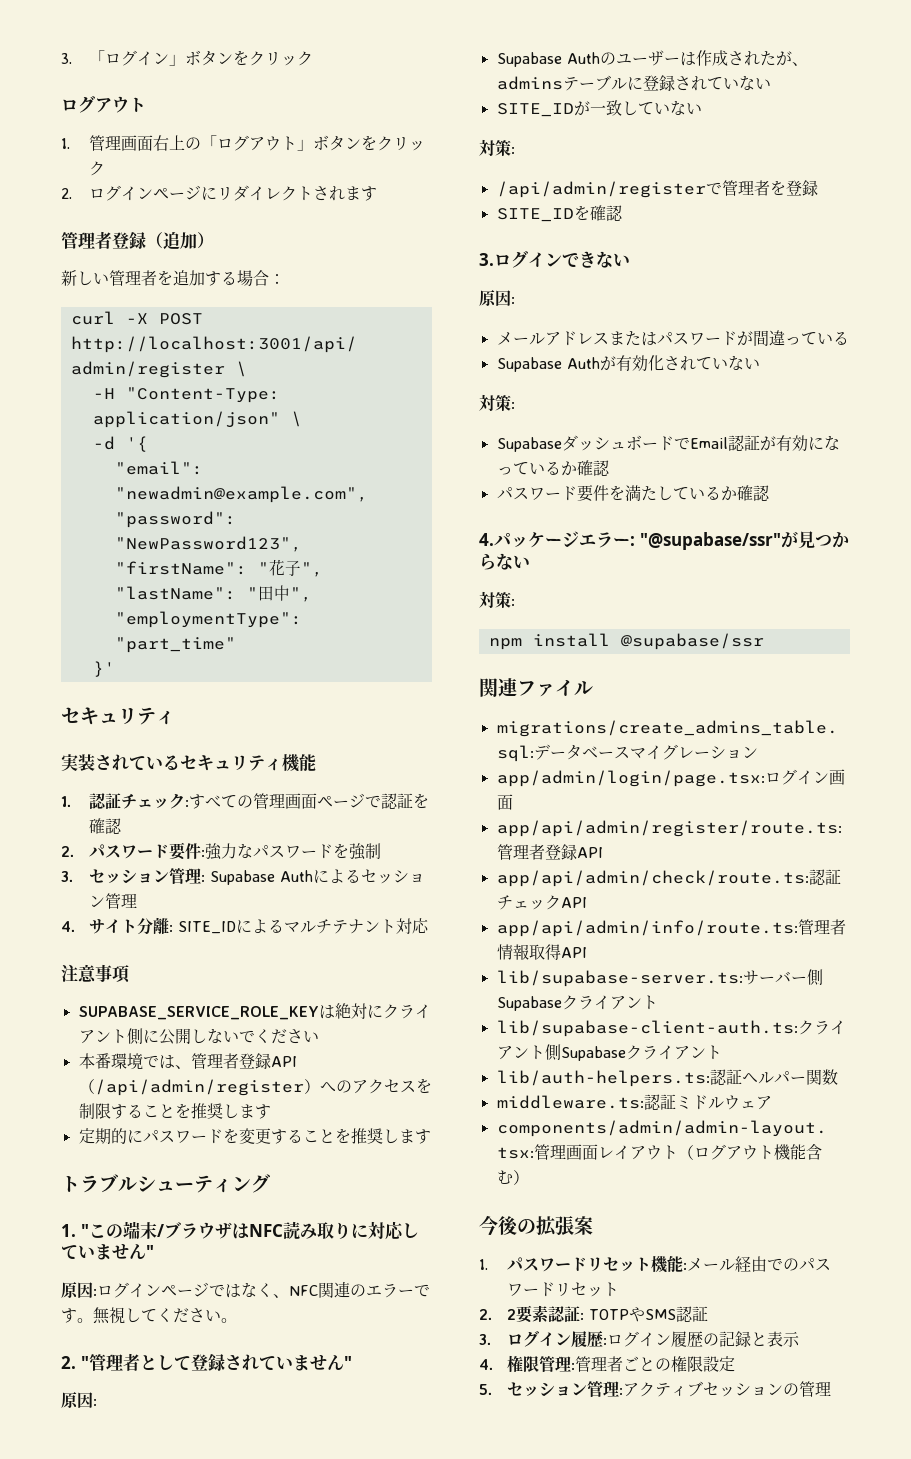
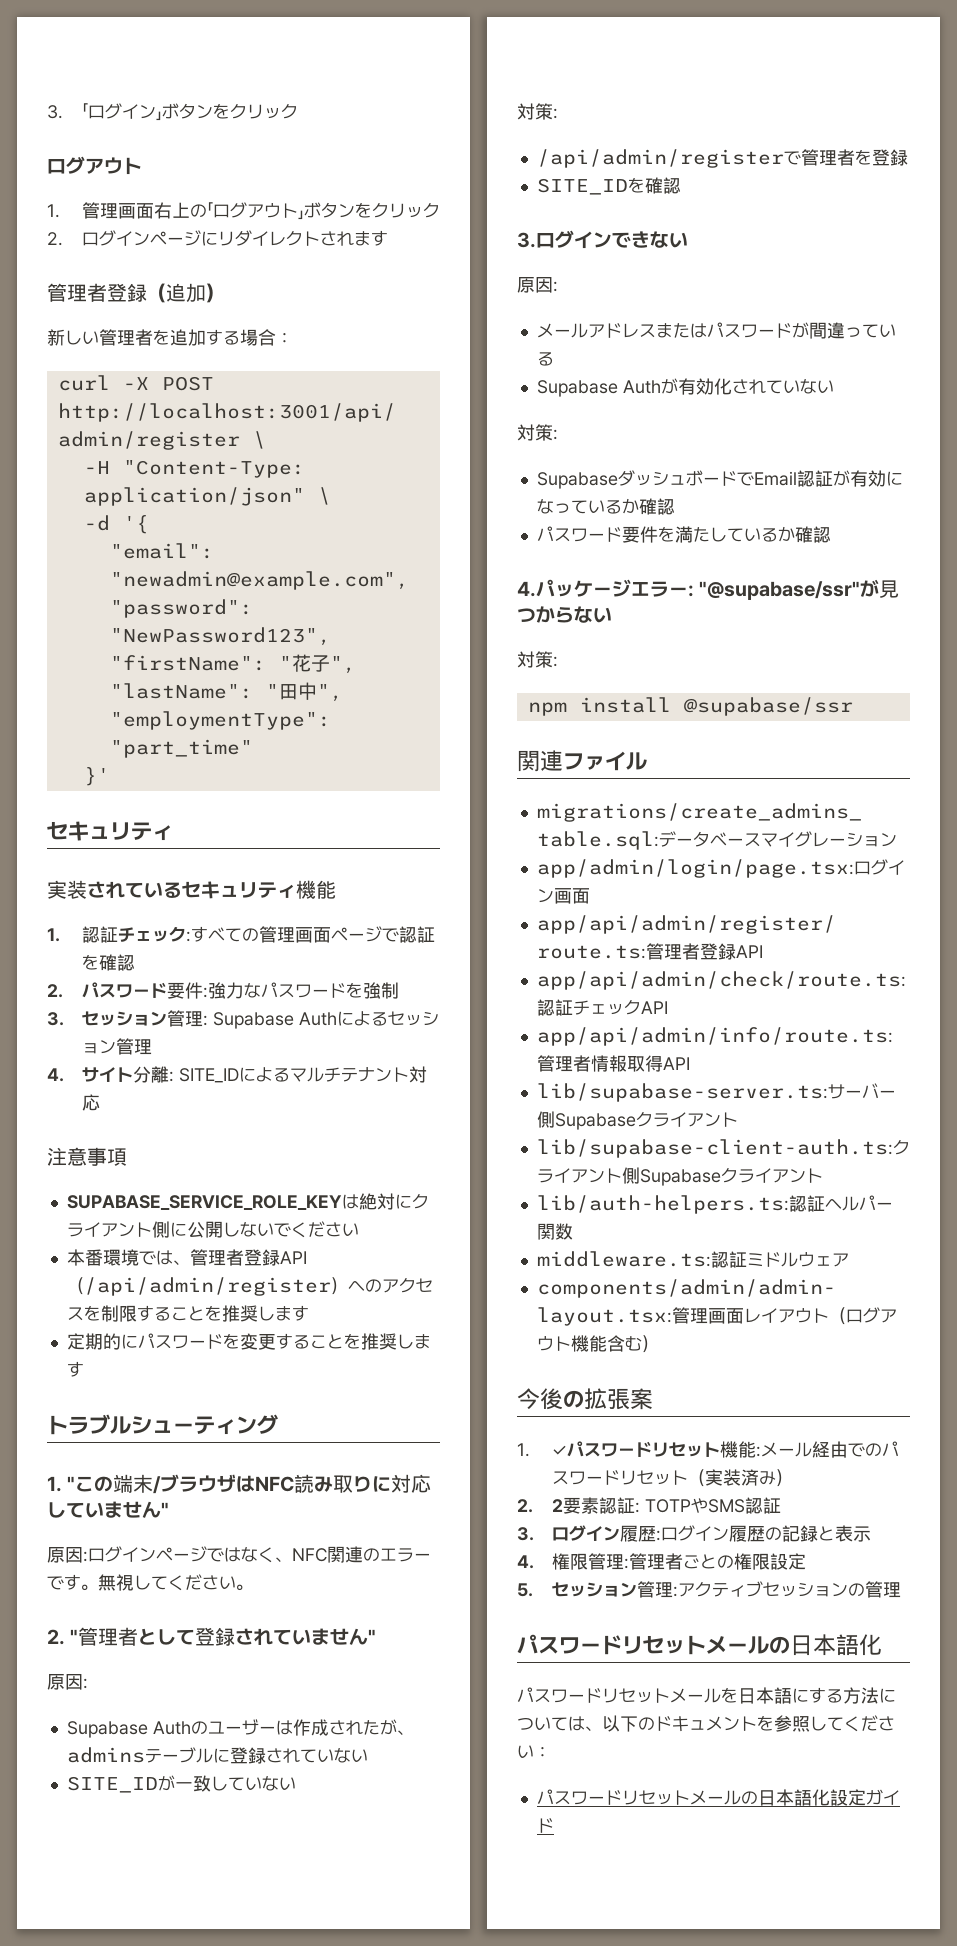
(488, 1264) none -> [551,1445,567,1456] ✓
(619, 1289) none -> [687,1469,793,1487] （実装済み）
(831, 1388) none -> [517,1634,882,1656] [517,1687,896,1704] [517,1715,895,1732] [517,1745,551,1758] [536,1789,900,1806] [536,1818,554,1833] // パスワードリセットメールの日本語化 // パスワードリセットメールを日本語にする方法については、以下のドキュメントを参照してください： // パスワードリセットメールの日本語化設定ガイド

